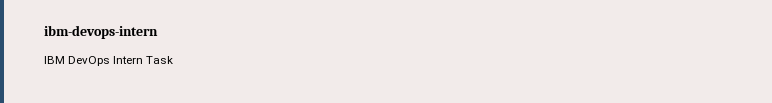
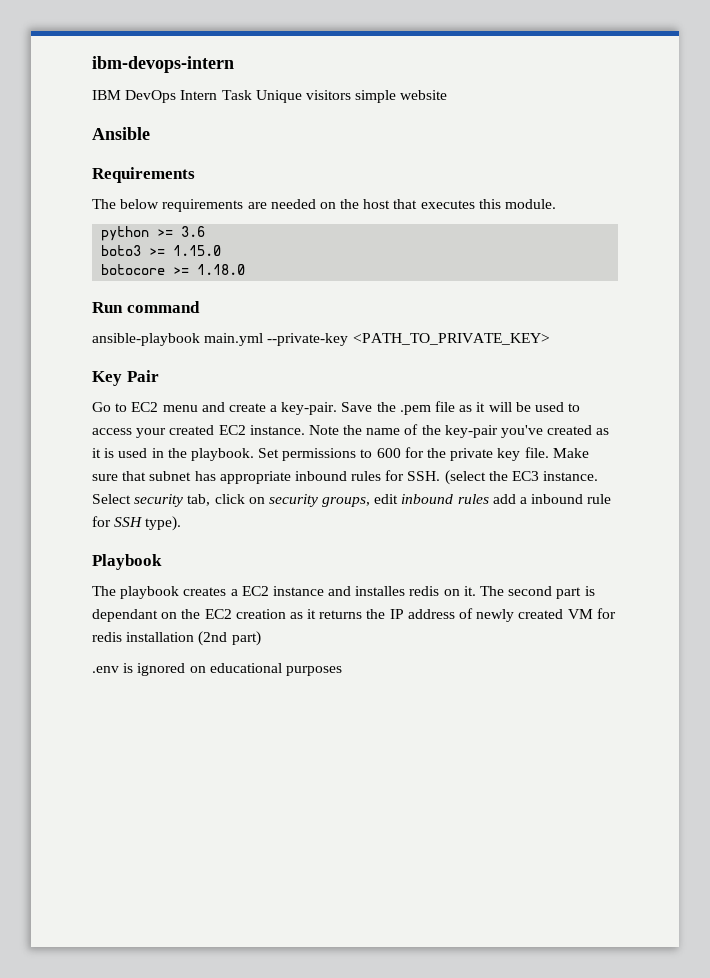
(174, 60) none -> [255,90,448,103] [92,127,150,140] [92,167,195,183] [92,199,557,212] [101,226,206,241] [101,245,222,256] [101,264,246,275] [92,301,200,313] [92,333,550,346] [92,370,159,386] [92,401,581,415] [92,424,610,438] [92,447,589,461] [92,470,599,485] [92,494,612,507] [92,516,182,531] [92,554,162,570] [92,586,595,599] [92,608,616,622] [92,631,261,646] [92,663,342,676] Unique visitors simple website // Ansible // Requirements // The below requirements are needed on the host that executes this module. // python >= 3.6 // boto3 >= 1.15.0 // botocore >= 1.18.0 // Run command // ansible-playbook main.yml --private-key <PATH_TO_PRIVATE_KEY> // Key Pair // Go to EC2 menu and create a key-pair. Save the .pem file as it will be used to access your created EC2 instance. Note the name of the key-pair you've created as it is used in the playbook. Set permissions to 600 for the private key file. Make sure that subnet has appropriate inbound rules for SSH. (select the EC3 instance. Select security tab, click on security groups, edit inbound rules add a inbound rule for SSH type). // Playbook // The playbook creates a EC2 instance and installes redis on it. The second part is dependant on the EC2 creation as it returns the IP address of newly created VM for redis installation (2nd part) // .env is ignored on educational purposes

